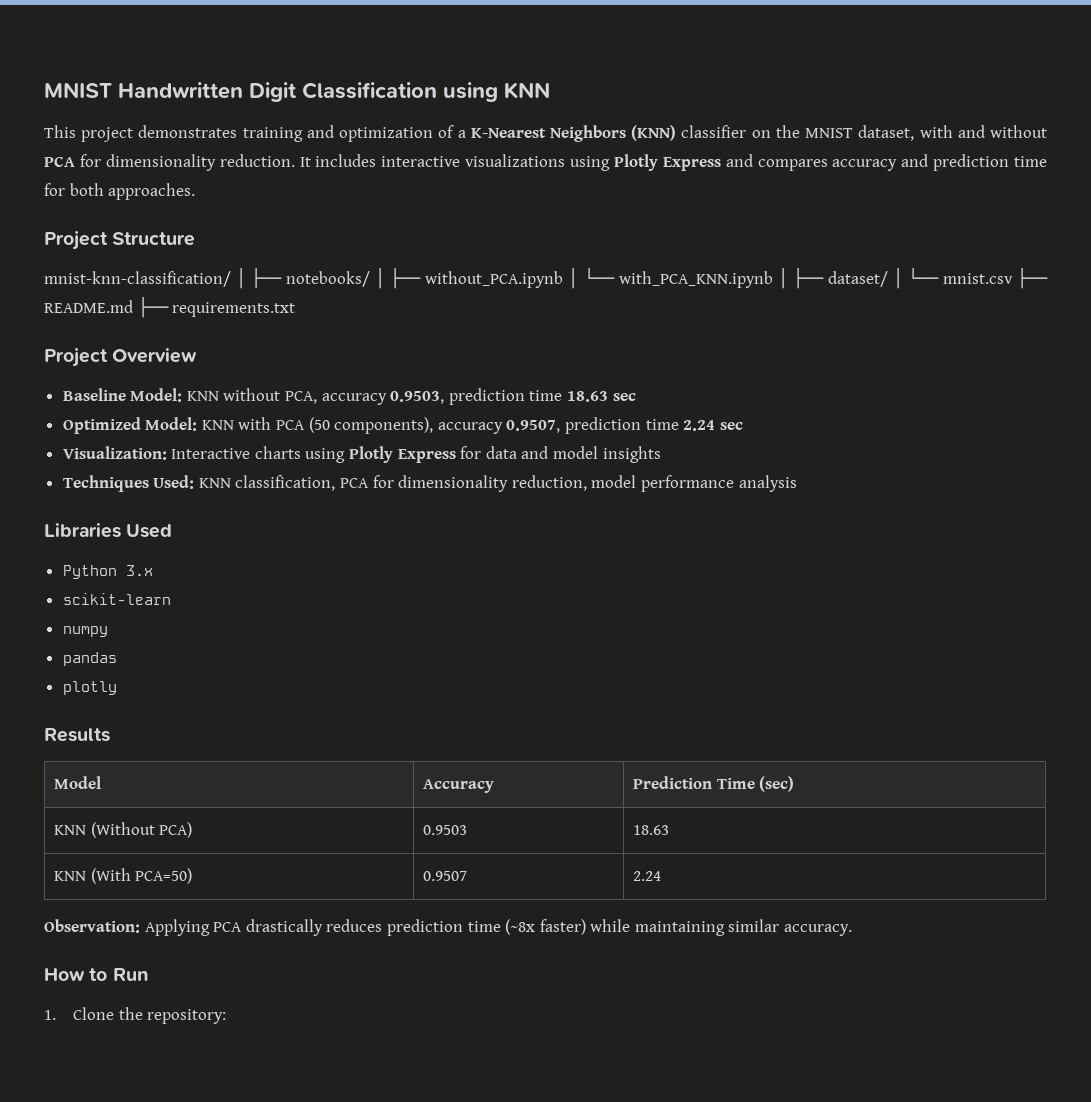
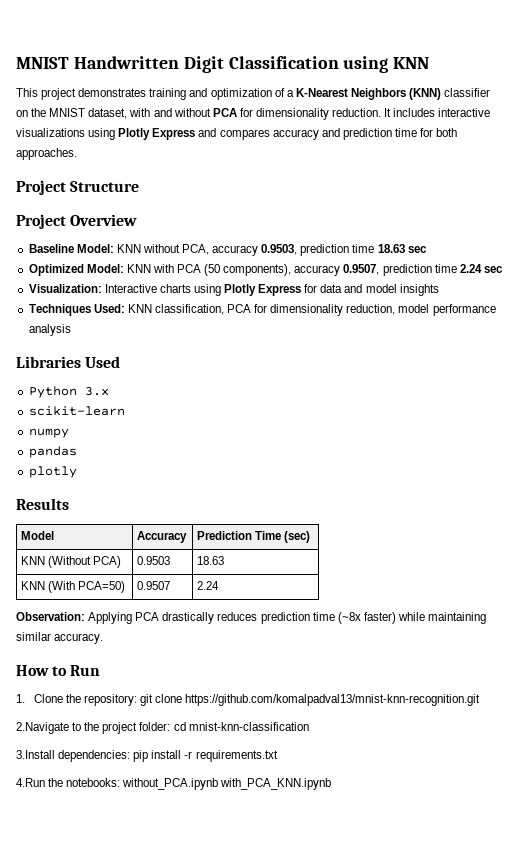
[44,268,1048,289] [44,297,296,318] // mnist-knn-classification/ │ ├── notebooks/ │ ├── without_PCA.ipynb │ └── with_PCA_KNN.ipynb │ ├── dataset/ │ └── mnist.csv ├── README.md ├── requirements.txt -> (140, 186) none
(227, 1016) none -> [140,694,481,706] [16,722,309,734] [16,750,278,762] [16,778,332,790] git clone https://github.com/komalpadval13/mnist-knn-recognition.git // 2.Navigate to the project folder: cd mnist-knn-classification // 3.Install dependencies: pip install -r requirements.txt // 4.Run the notebooks: without_PCA.ipynb with_PCA_KNN.ipynb

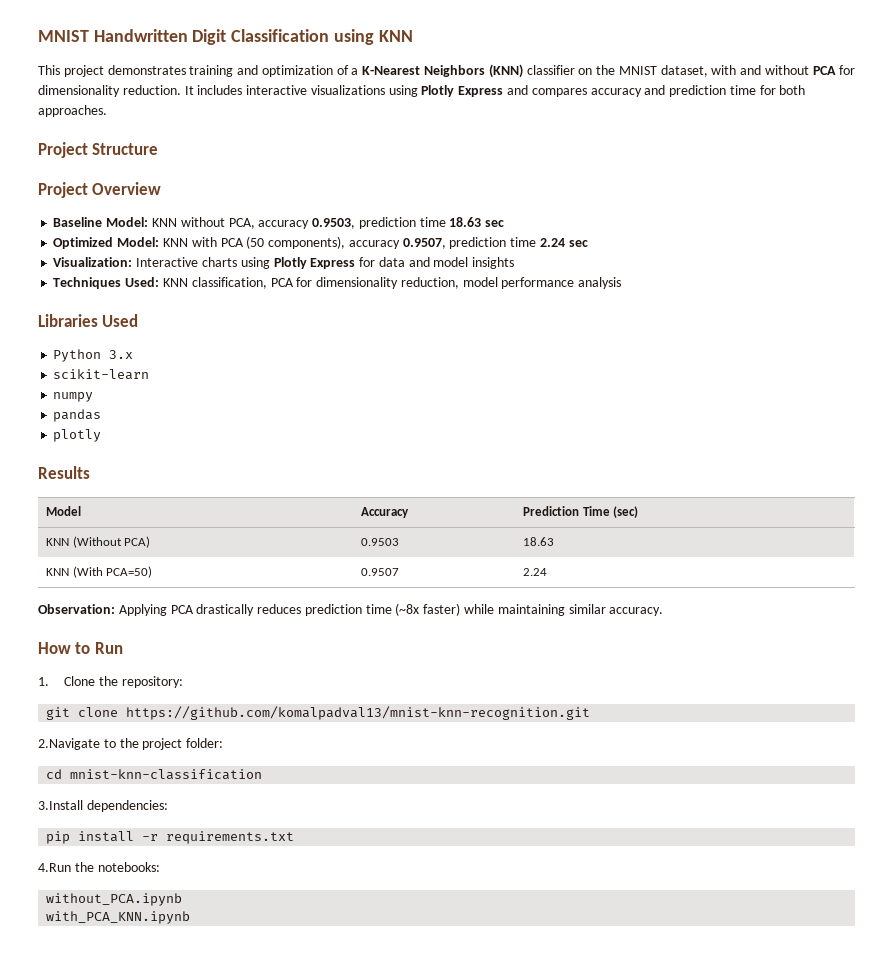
(138, 700) none -> (183, 682) //
(171, 726) none -> (224, 743) //
(131, 756) none -> (168, 806) //
(121, 782) none -> (160, 867) //
(219, 784) none -> (183, 899) //

